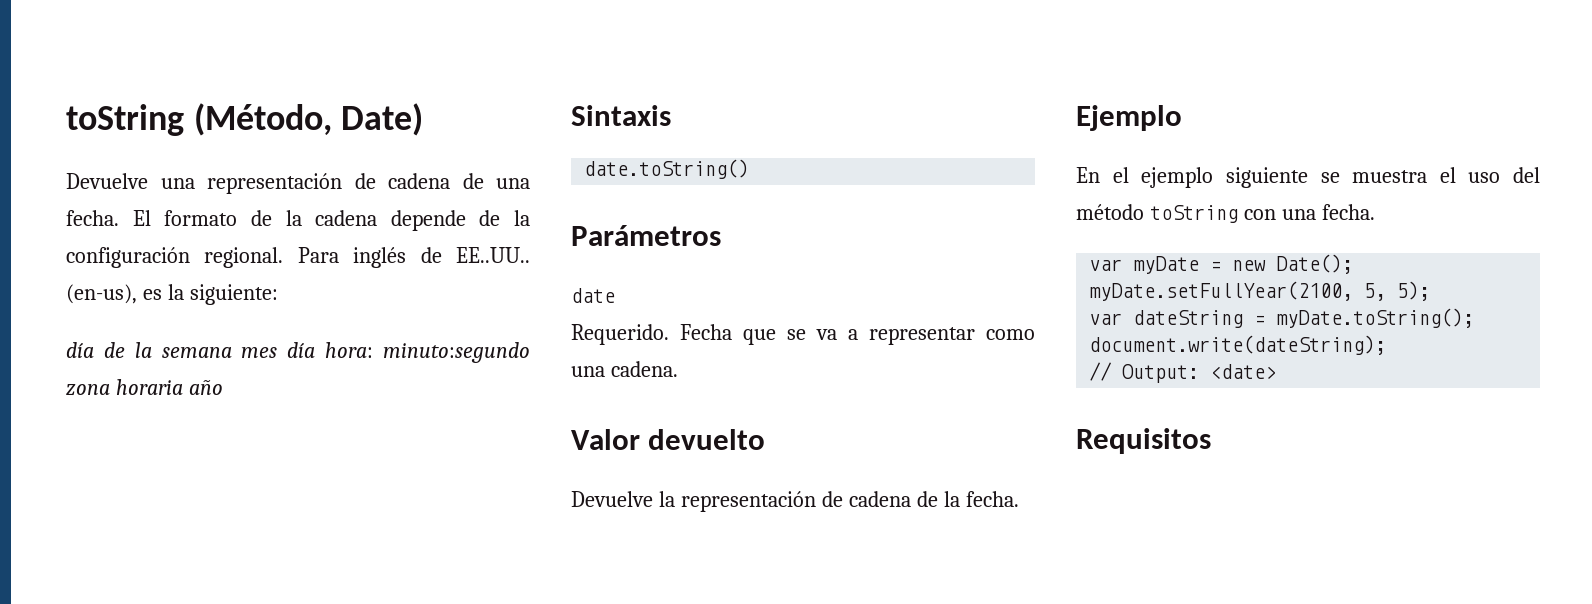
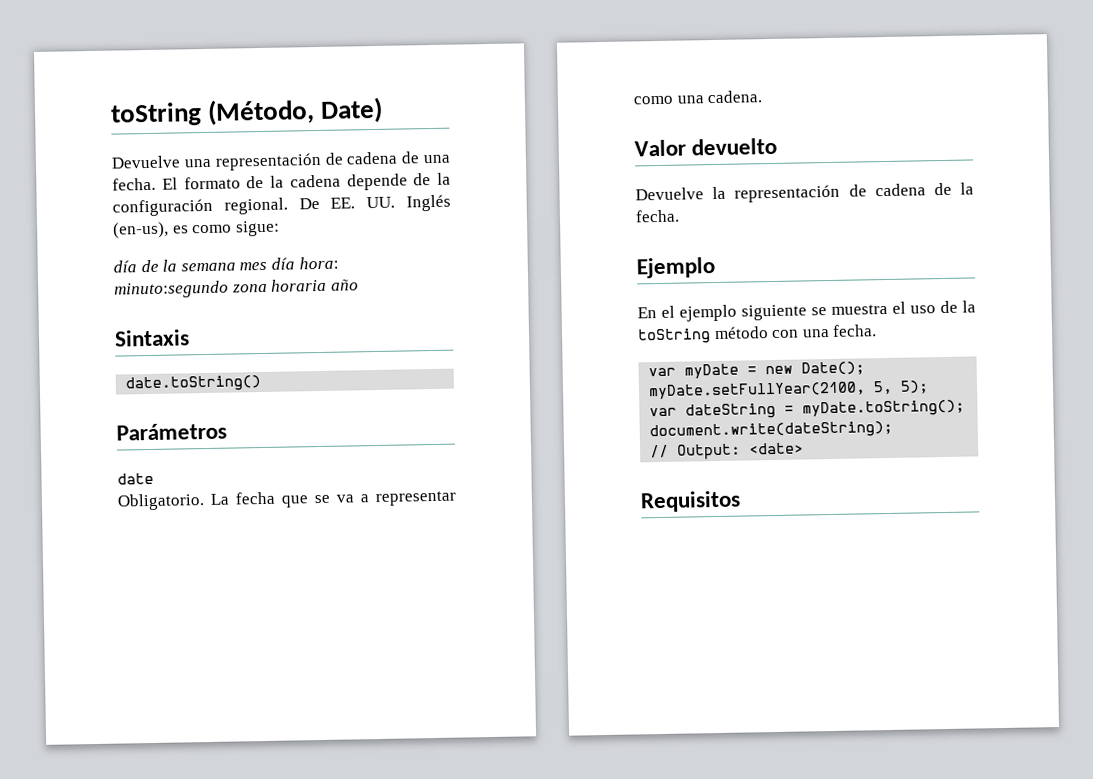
[297,247,530,268] [66,284,278,305] Para inglés de EE..UU.. (en-us), es la siguiente: -> [298,194,452,212] [112,220,280,239] De EE. UU. Inglés (en-us), es como sigue:
[571,324,732,345] Requerido. Fecha -> [117,491,275,511] Obligatorio. La fecha
[1513,167,1540,183] [1076,204,1238,223] del método toString -> [940,300,976,314] [637,326,769,345] de la toString método

